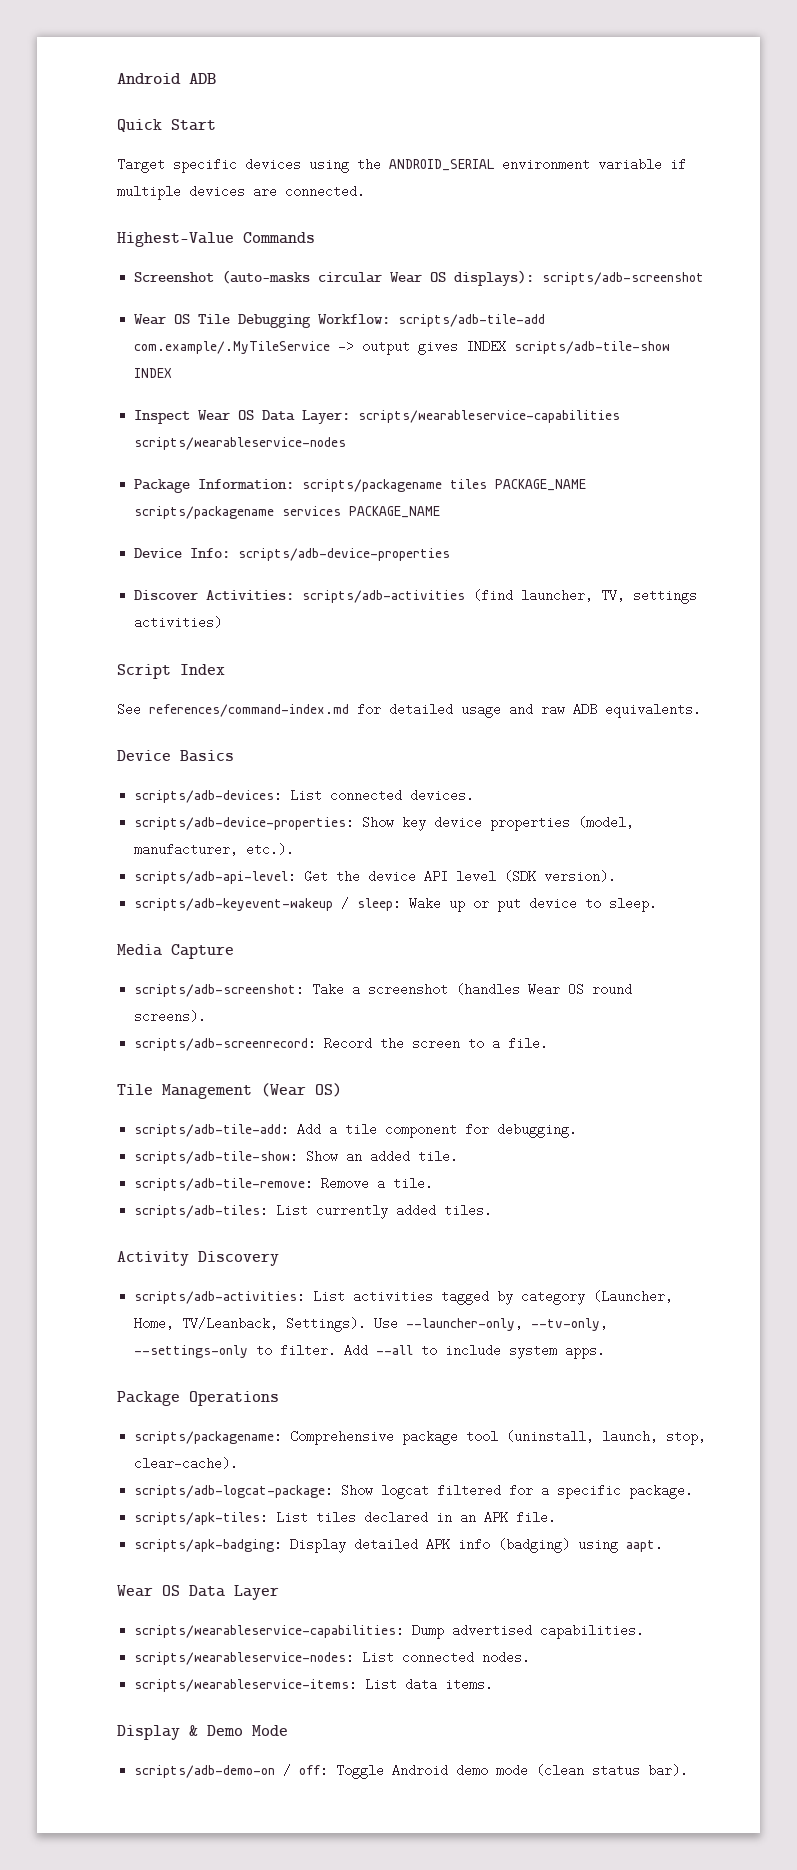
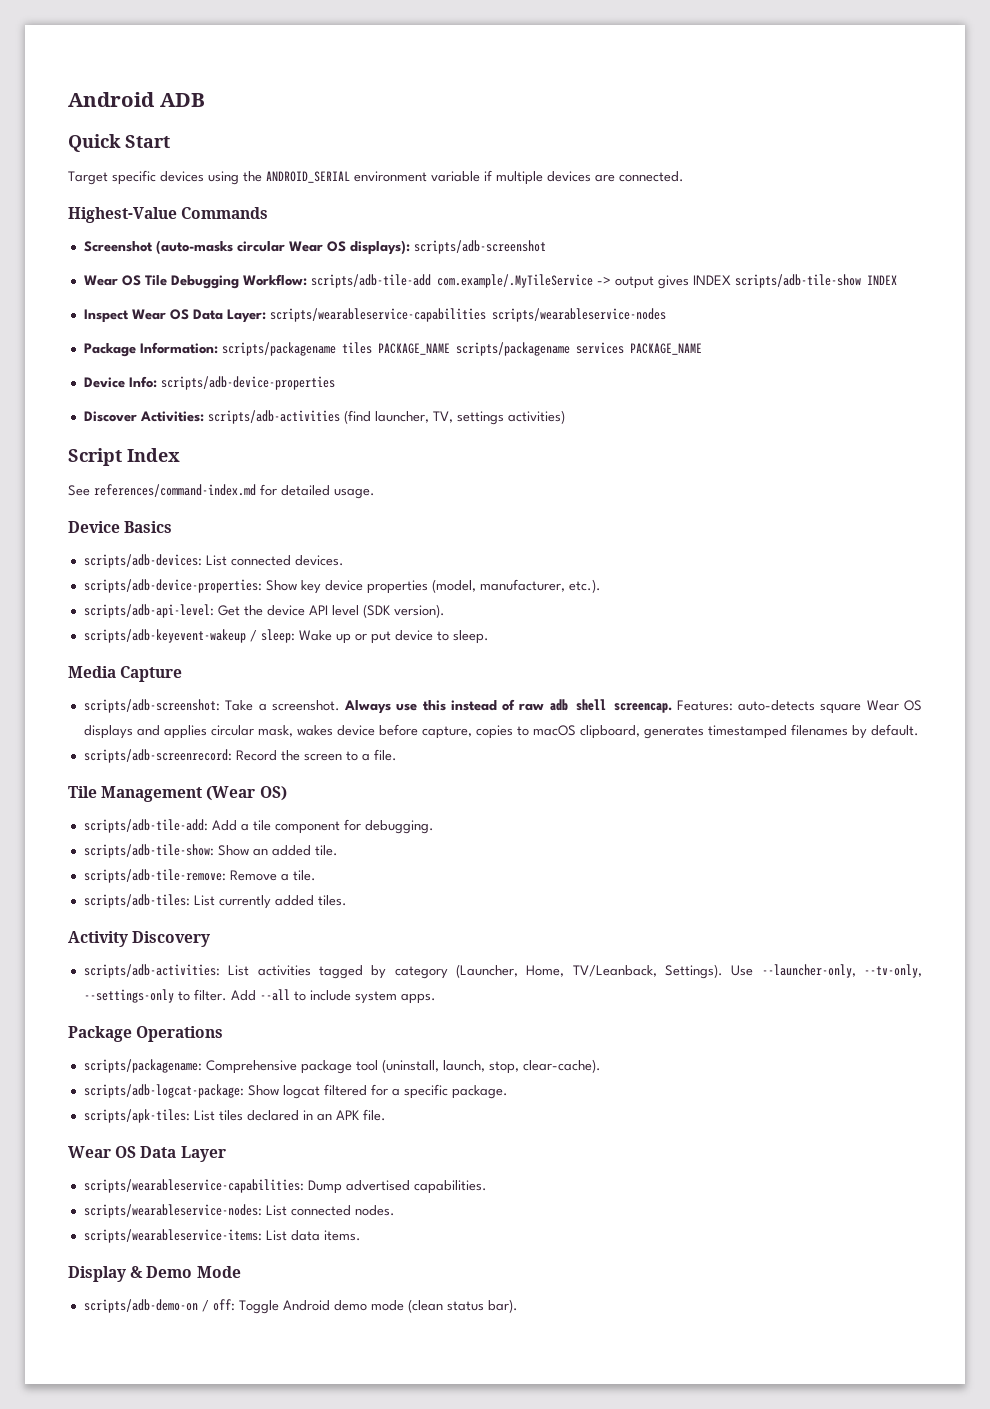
[461,703,701,718] usage and raw ADB equivalents. -> [334,488,375,499] usage.
[368,983,633,996] [134,1010,207,1023] screenshot (handles Wear OS round screens). -> [271,699,923,714] [83,724,919,739] screenshot. Always use this instead of raw adb shell screencap. Features: auto-detects square Wear OS displays and applies circular mask, wakes device before capture, copies to macOS clipboard, generates timestamped filenames by default.
[134,1538,664,1553] // scripts/apk-badging: Display detailed APK info (badging) using aapt. -> (386, 1115) none

